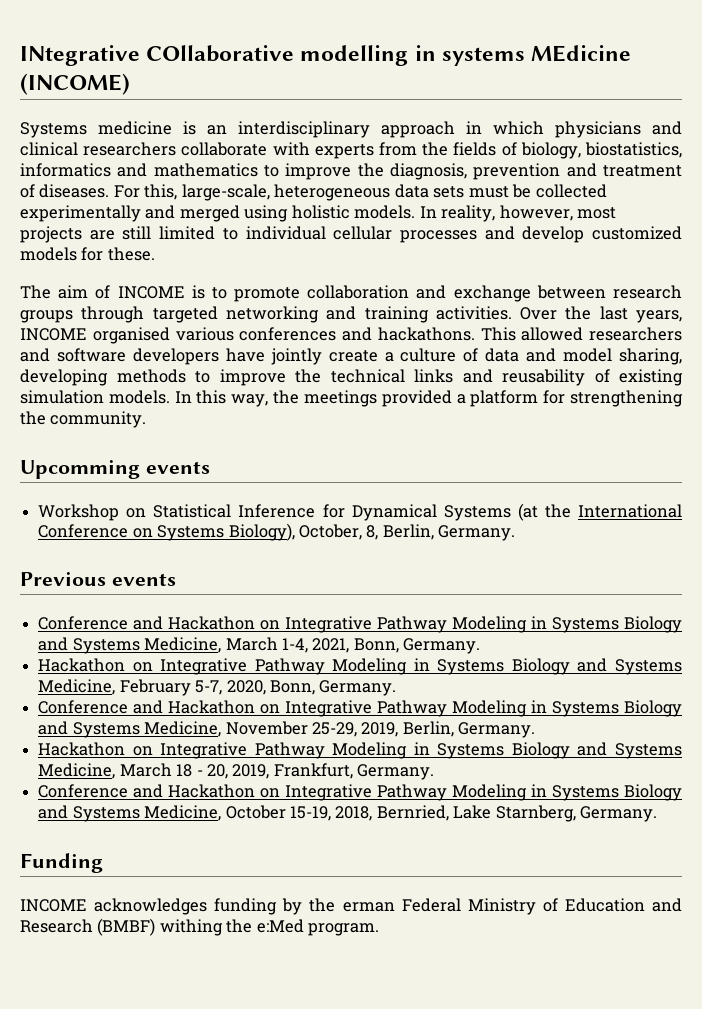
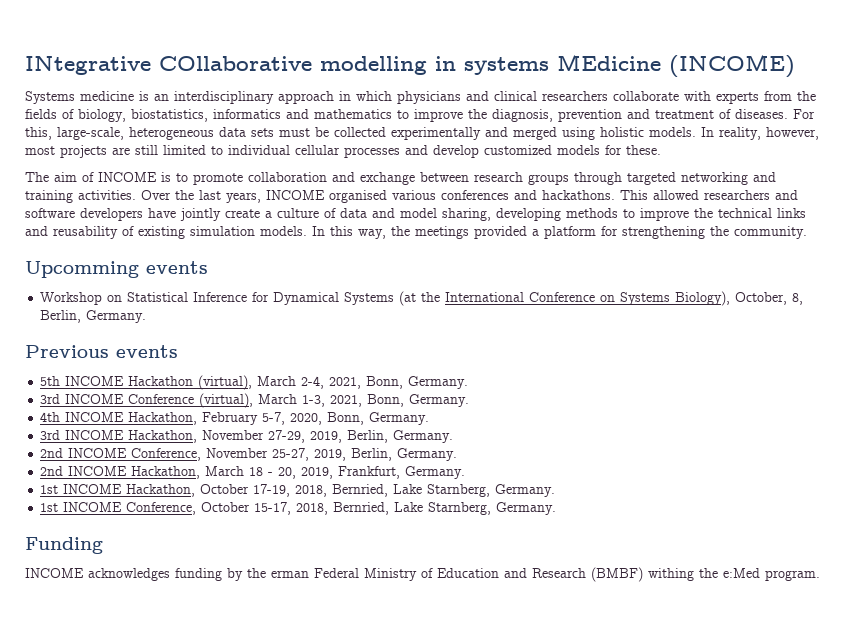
[38,616,682,633] [38,637,481,654] [38,658,682,675] [38,679,116,695] Conference and Hackathon on Integrative Pathway Modeling in Systems Biology and Systems Medicine, March 1-4, 2021, Bonn, Germany. // Hackathon on Integrative Pathway Modeling in Systems Biology and Systems Medicine, -> [40,375,469,390] [40,393,470,408] [40,412,198,425] 5th INCOME Hackathon (virtual), March 2-4, 2021, Bonn, Germany. // 3rd INCOME Conference (virtual), March 1-3, 2021, Bonn, Germany. // 4th INCOME Hackathon,
[38,700,682,717] [38,721,536,738] [38,742,682,759] [38,763,116,779] Conference and Hackathon on Integrative Pathway Modeling in Systems Biology and Systems Medicine, November 25-29, 2019, Berlin, Germany. // Hackathon on Integrative Pathway Modeling in Systems Biology and Systems Medicine, -> [40,430,454,443] [40,448,458,461] [40,466,201,479] 3rd INCOME Hackathon, November 27-29, 2019, Berlin, Germany. // 2nd INCOME Conference, November 25-27, 2019, Berlin, Germany. // 2nd INCOME Hackathon,
[38,784,682,801] [38,805,331,822] Conference and Hackathon on Integrative Pathway Modeling in Systems Biology and Systems Medicine, October 15-19, -> [40,484,556,497] [40,502,292,515] 1st INCOME Hackathon, October 17-19, 2018, Bernried, Lake Starnberg, Germany. // 1st INCOME Conference, October 15-17,

